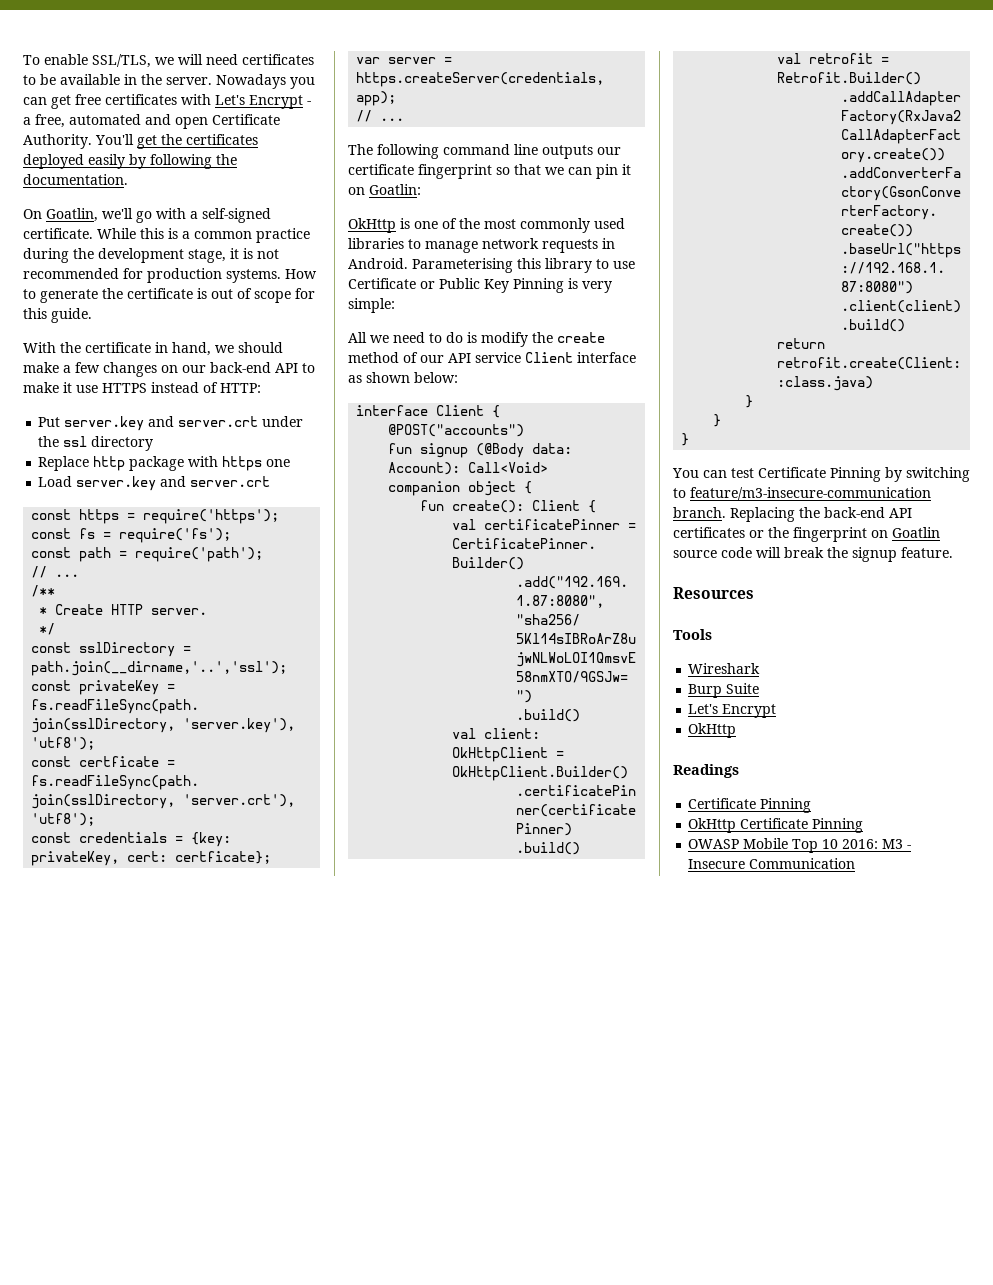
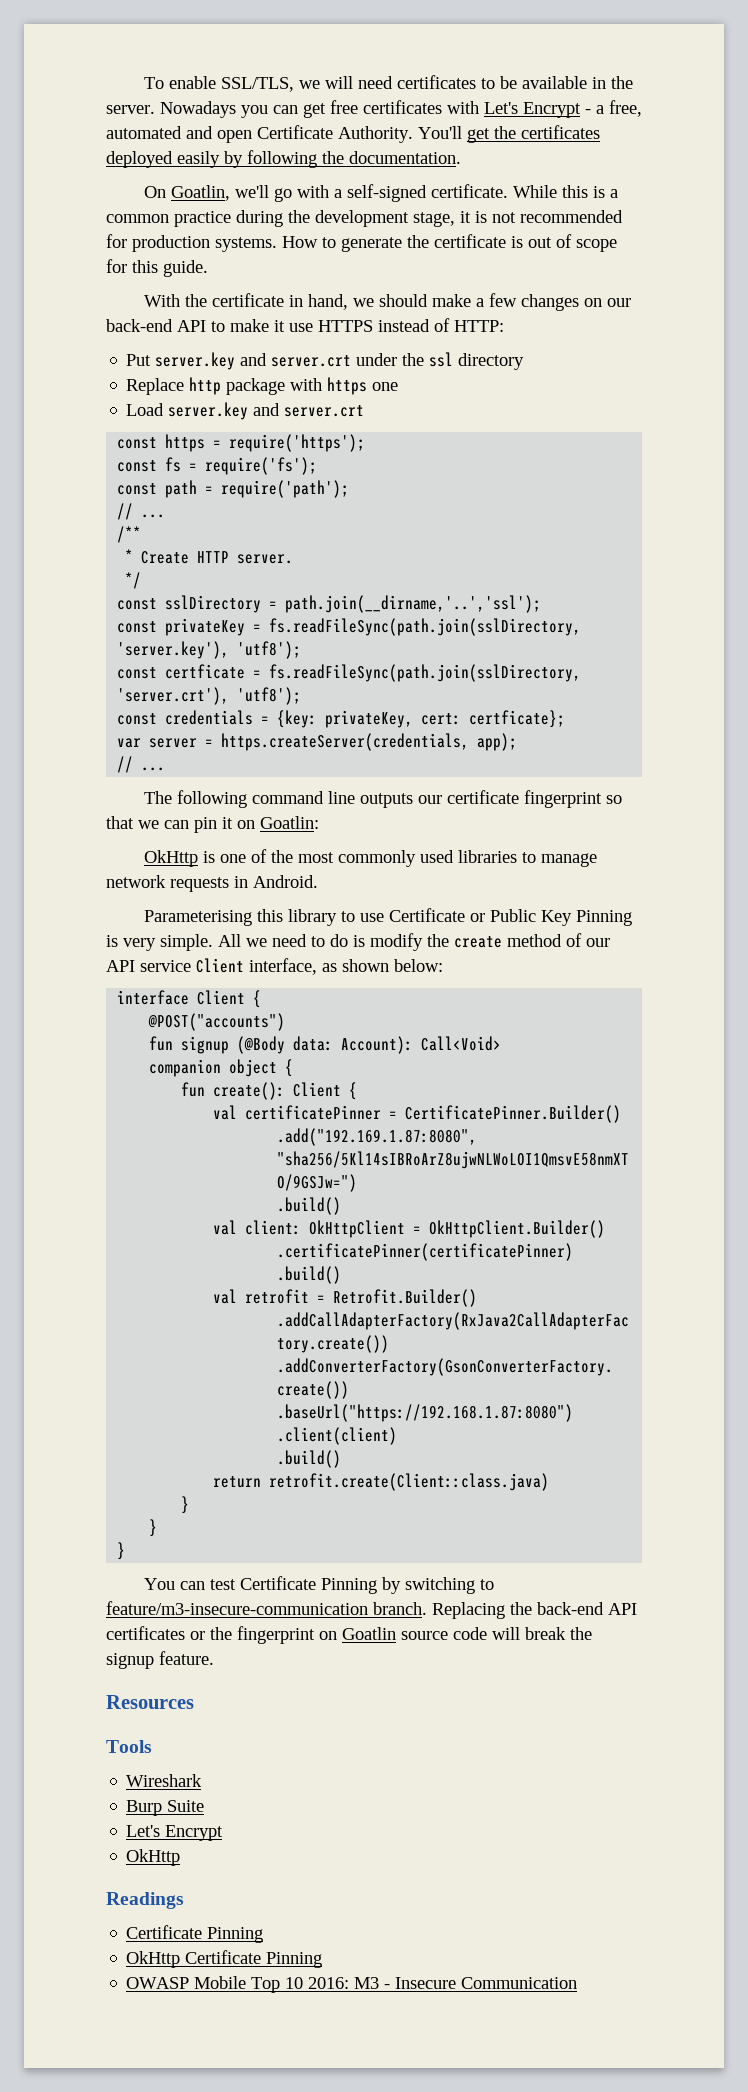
(408, 263) none -> (318, 881) //
[348,298,395,313] simple: // -> [160,934,213,951] simple.
[577,352,636,363] interface -> [249,958,317,975] interface,

